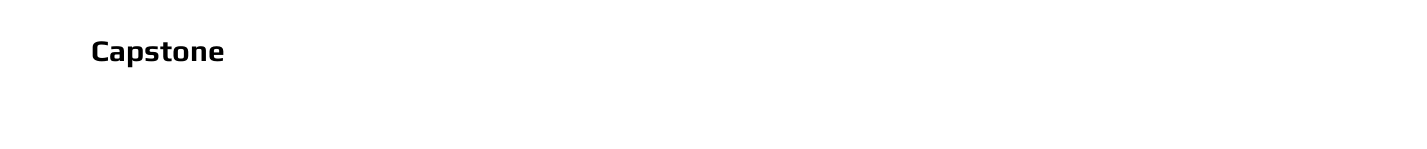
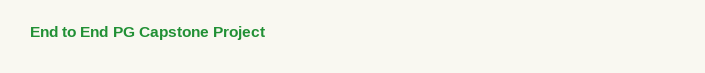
[91,41,225,68] Capstone -> [30,26,265,40] End to End PG Capstone Project

